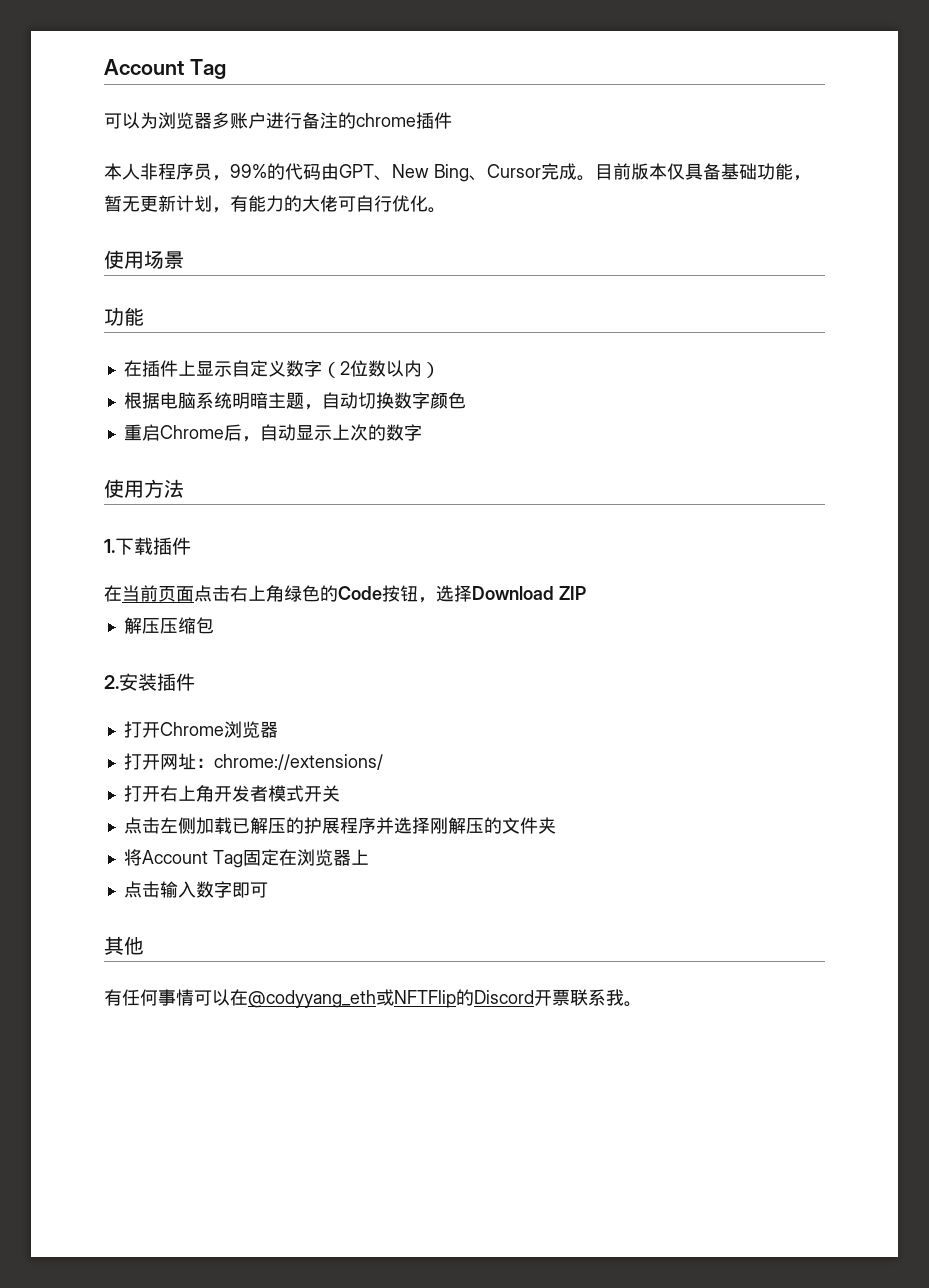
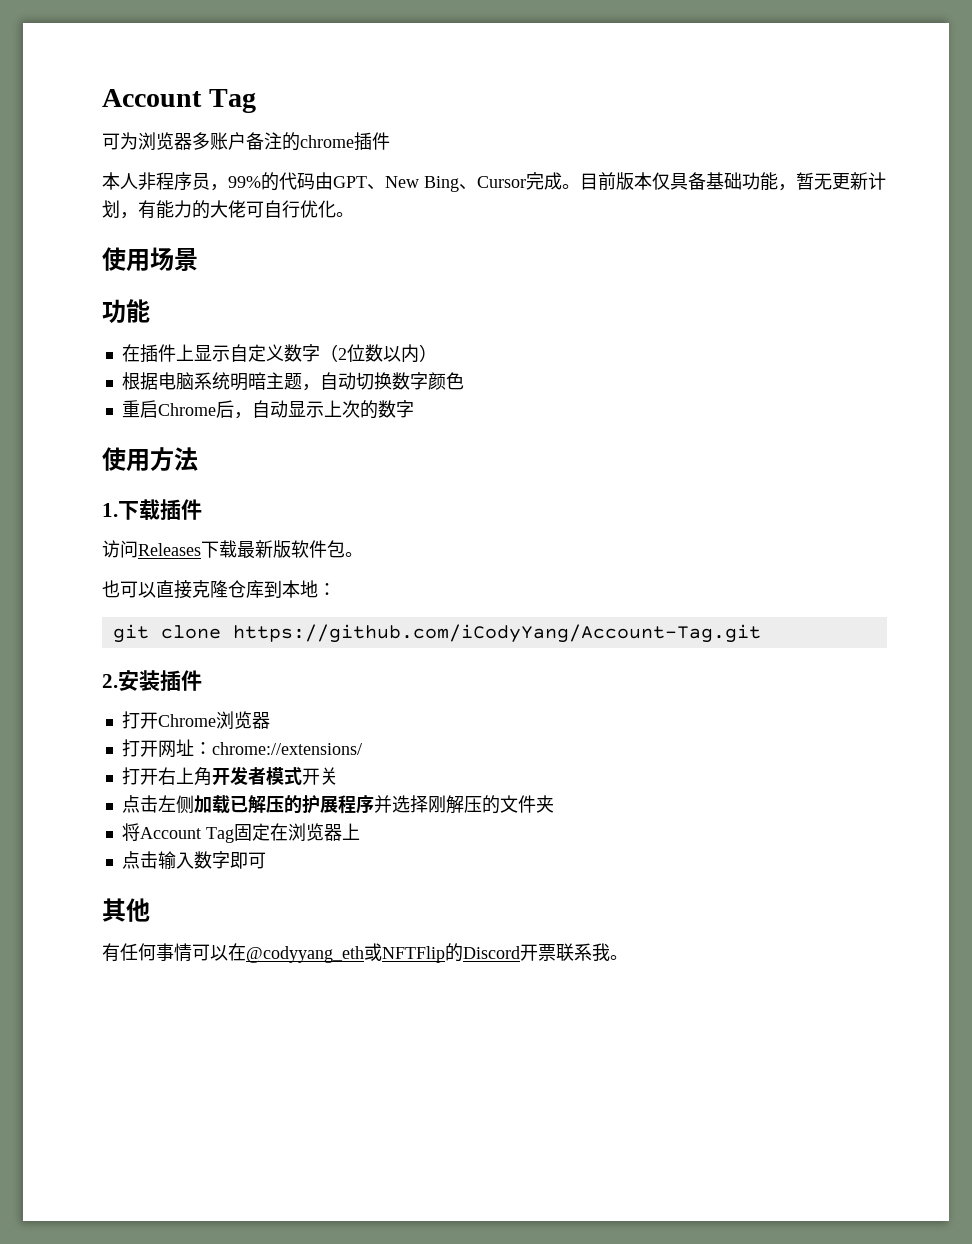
[122,112,140,129] 以 -> (120, 141) none
[266,112,302,129] 进行 -> (246, 141) none
[104,585,586,603] [123,617,214,634] 在当前页面点击右上角绿色的Code按钮，选择Download ZIP // 解压压缩包 -> [102,540,363,558] [102,580,336,599] [112,624,761,643] 访问Releases下载最新版软件包。 // 也可以直接克隆仓库到本地： // git clone https://github.com/iCodyYang/Account-Tag.git

